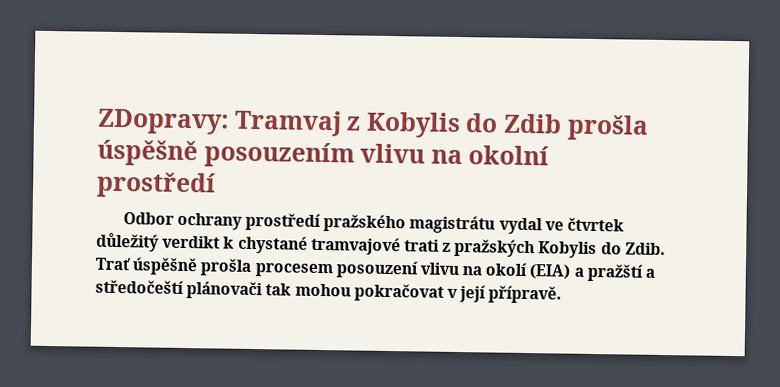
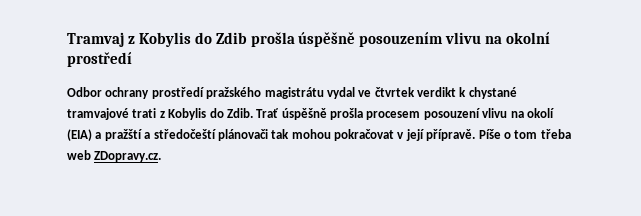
[97,108,229,135] ZDopravy: -> (67, 39) none
[96,232,159,252] důležitý -> (415, 92) none
[454,238,536,258] pražských -> (165, 114) none
(563, 294) none -> [478,129,571,139] [67,150,162,162] Píše o tom třeba web ZDopravy.cz.

